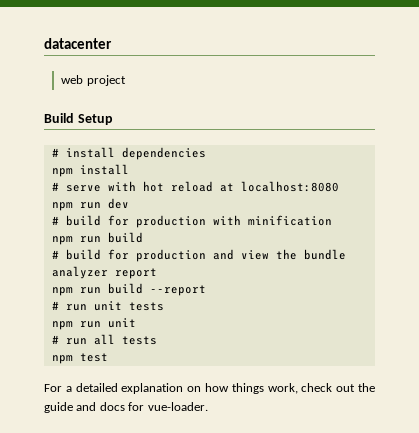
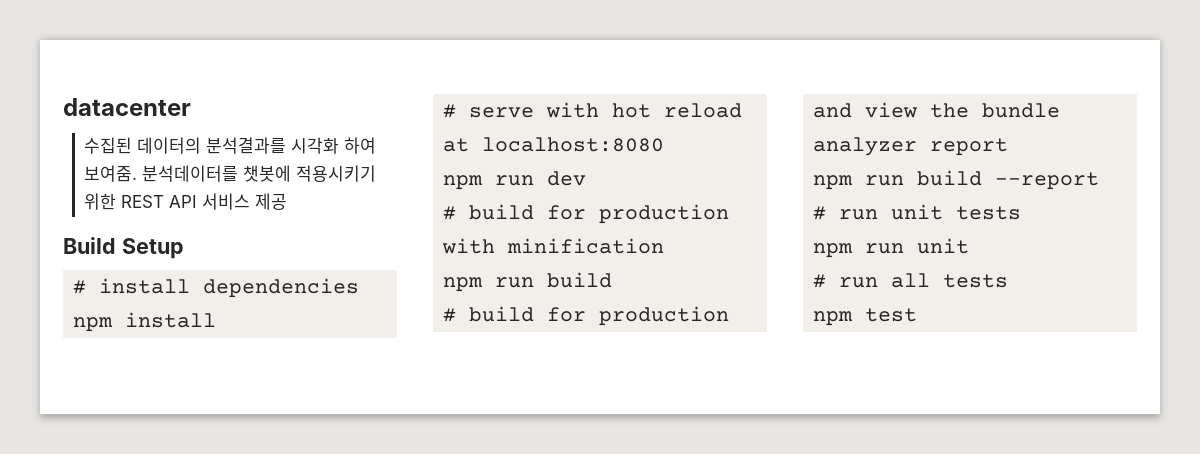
[61,75,126,86] web project -> [84,137,377,154] [84,165,377,182] [84,193,288,210] 수집된 데이터의 분석결과를 시각화 하여 보여줌. 분석데이터를 챗봇에 적용시키기 위한 REST API 서비스 제공
[44,383,376,394] [44,402,208,413] // For a detailed explanation on how things work, check out the guide and docs for vue-loader. -> (918, 315) none

